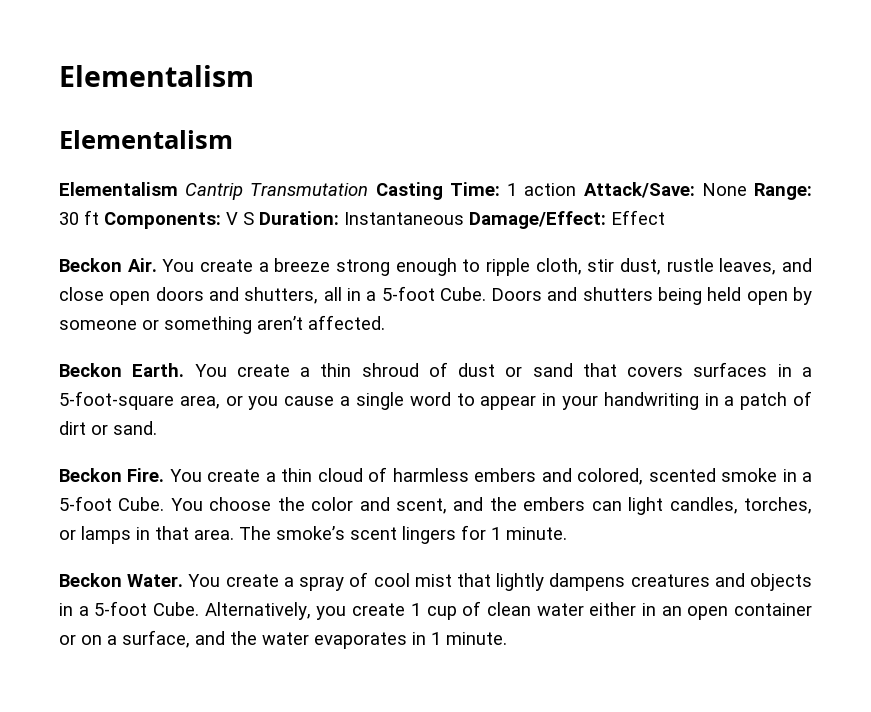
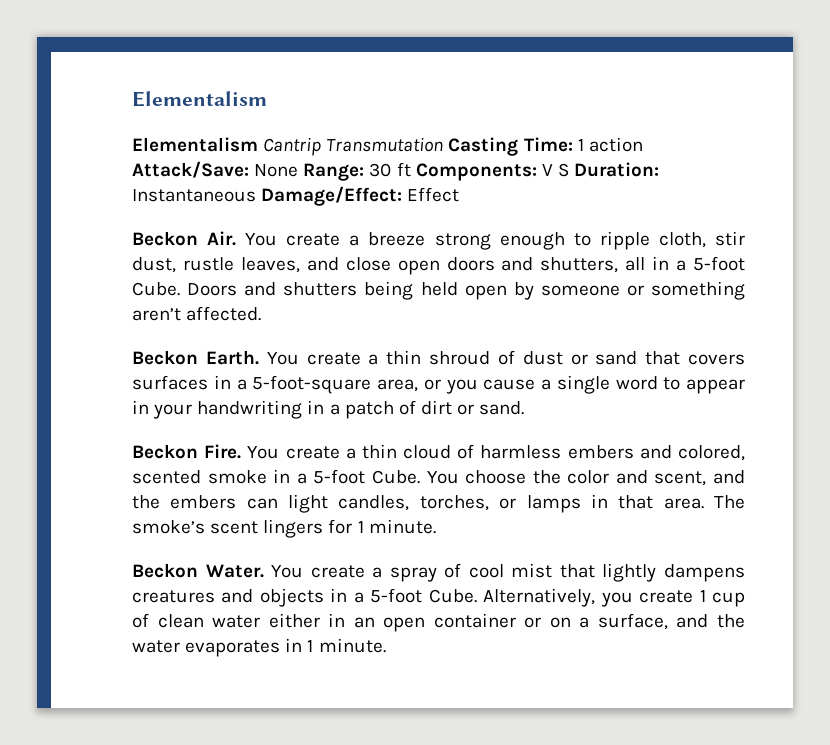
[59,65,254,87] [59,130,233,149] [59,182,178,196] Elementalism // Elementalism // Elementalism -> [132,91,267,107] [132,137,258,152] Elementalism // Elementalism

